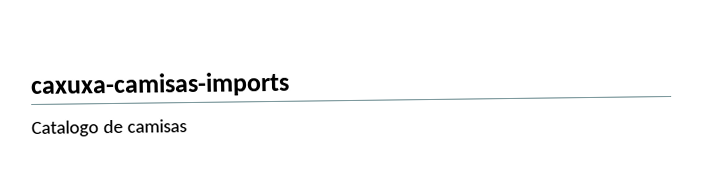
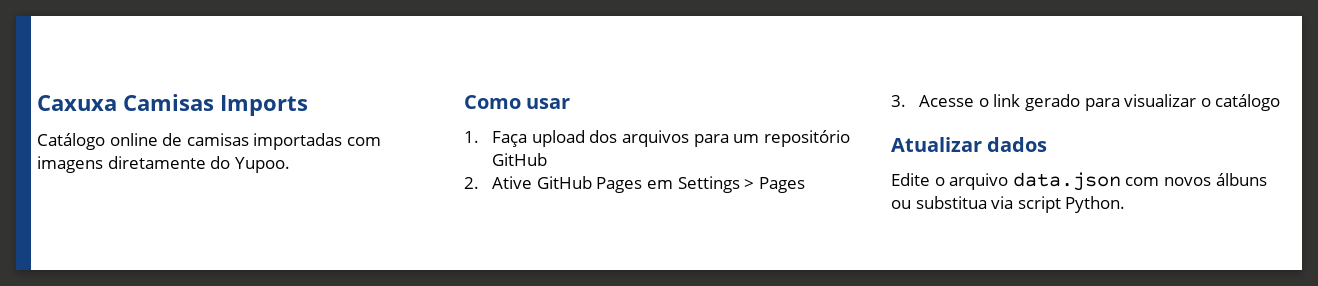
[30,71,290,99] [31,119,187,138] caxuxa-camisas-imports // Catalogo de camisas -> [37,94,308,116] [37,133,381,150] [37,156,290,173] [464,95,571,109] [464,130,850,147] [492,153,548,166] [464,176,805,193] [891,94,1281,111] [891,137,1048,152] [891,172,1267,191] [891,196,1126,213] Caxuxa Camisas Imports // Catálogo online de camisas importadas com imagens diretamente do Yupoo. // Como usar // 1. Faça upload dos arquivos para um repositório GitHub // 2. Ative GitHub Pages em Settings > Pages // 3. Acesse o link gerado para visualizar o catálogo // Atualizar dados // Edite o arquivo data.json com novos álbuns ou substitua via script Python.

